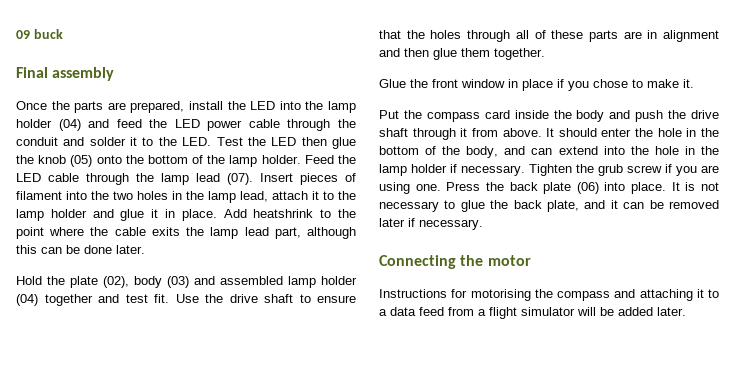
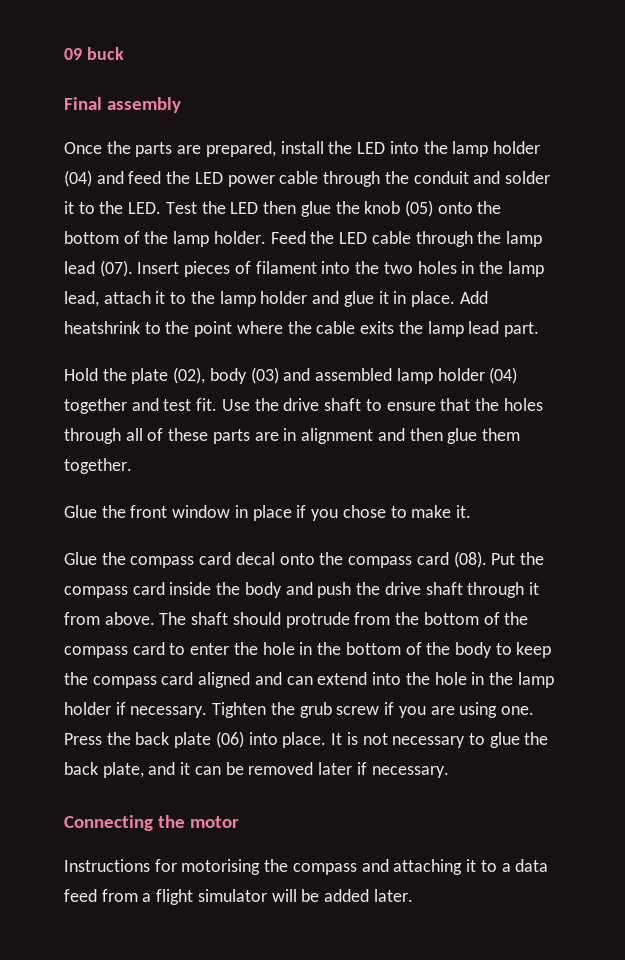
[274,227,357,239] [16,245,145,254] part, although this can be done later. -> [503,322,539,337] part.
(694, 83) none -> [64,551,487,568] Glue the compass card decal onto the compass card (08).
[546,128,597,137] It should -> [159,612,529,628] [64,642,186,658] The shaft should protrude from the bottom of the compass card to
[466,146,499,158] body, -> [454,642,552,658] [64,672,251,688] body to keep the compass card aligned

